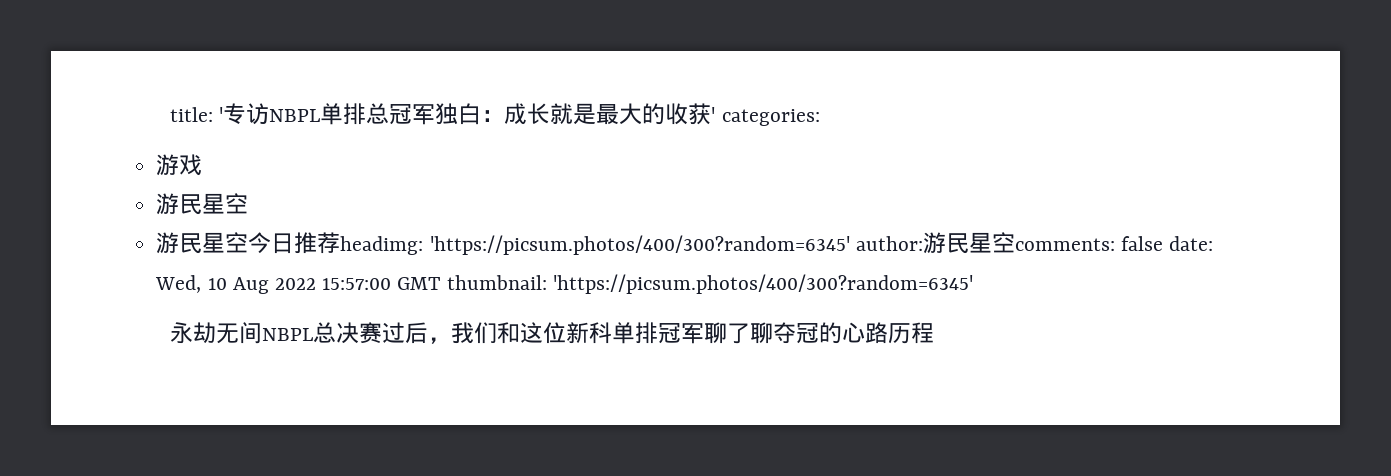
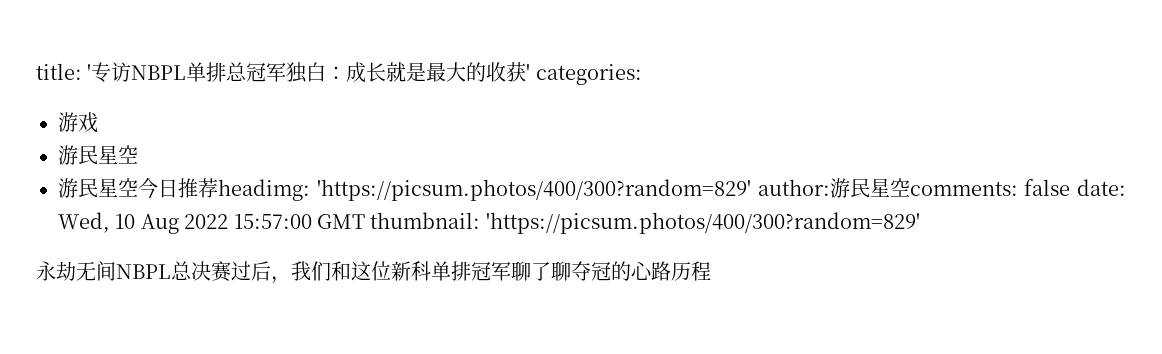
[429,235,850,255] 'https://picsum.photos/400/300?random=6345' -> [316,179,751,201] 'https://picsum.photos/400/300?random=829'
[552,274,973,294] 'https://picsum.photos/400/300?random=6345' -> [485,212,920,234] 'https://picsum.photos/400/300?random=829'

